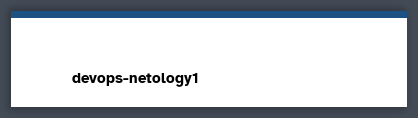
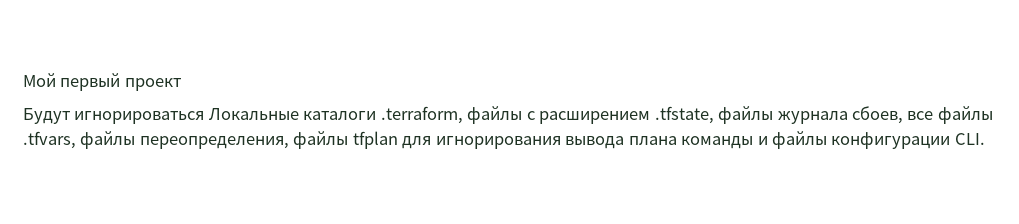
[72,73,199,87] devops-netology1 -> [23,73,181,91] [23,106,993,124] [23,131,985,149] Мой первый проект // Будут игнорироваться Локальные каталоги .terraform, файлы с расширением .tfstate, файлы журнала сбоев, все файлы .tfvars, файлы переопределения, файлы tfplan для игнорирования вывода плана команды и файлы конфигурации CLI.

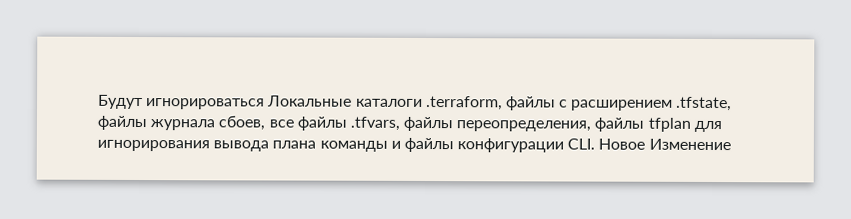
[23,73,181,91] Мой первый проект // -> (98, 102) none
(985, 139) none -> [598,138,731,151] Новое Изменение

